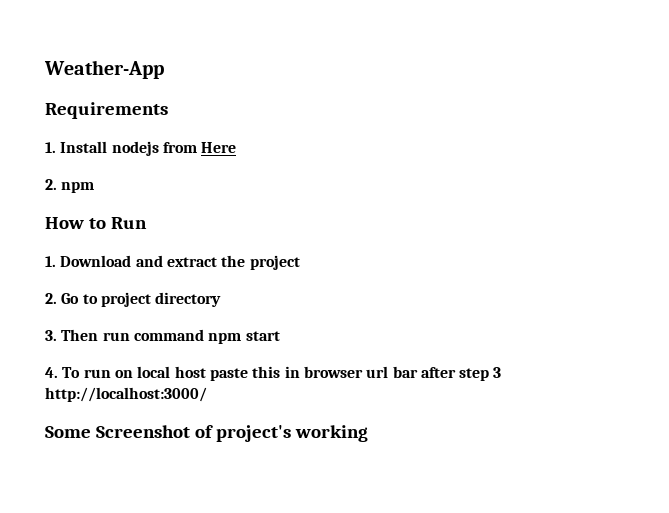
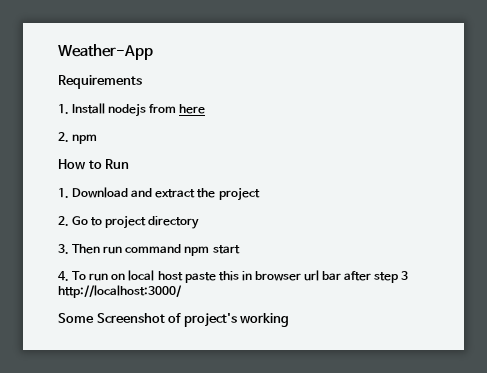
[201,142,237,153] Here -> [179,104,206,114] here

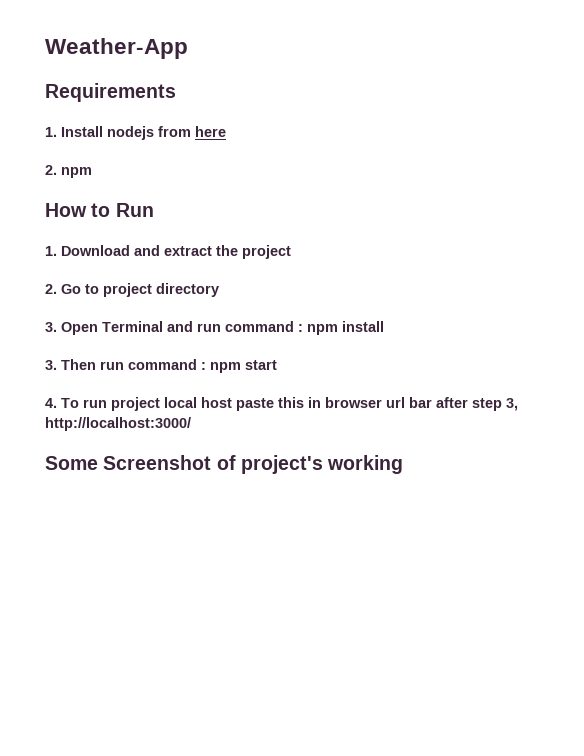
(200, 222) none -> [45,321,384,335] // 3. Open Terminal and run command : npm install
(182, 248) none -> [201,362,206,370] :
[111,273,126,280] on -> [111,397,160,411] project
[401,271,409,280] 3 -> [506,398,518,411] 3,

